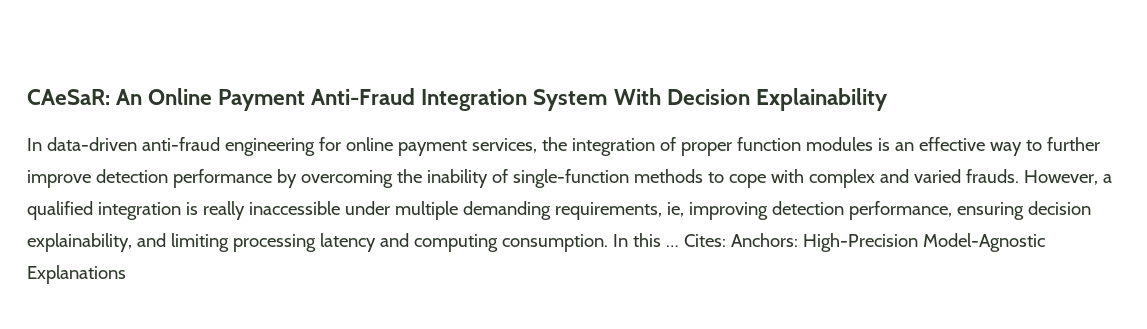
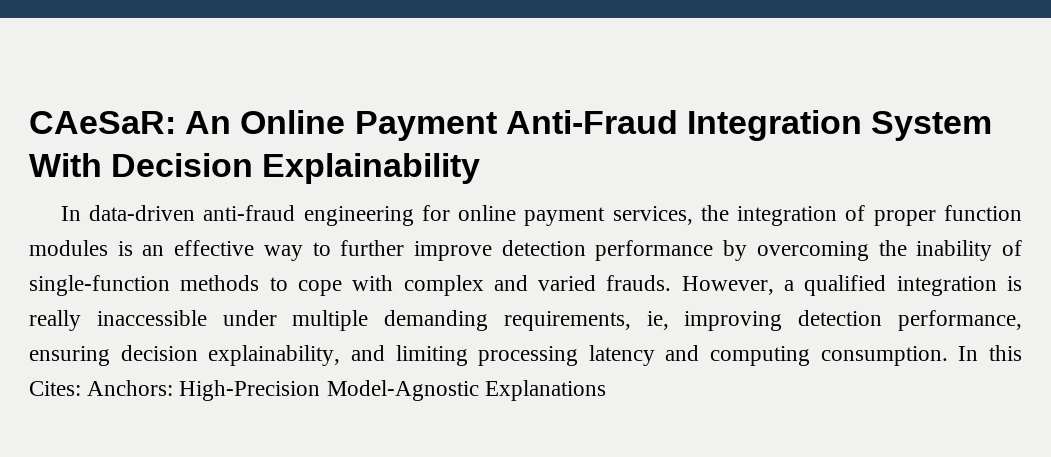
[665,245,679,247] … -> (1022, 353) none

